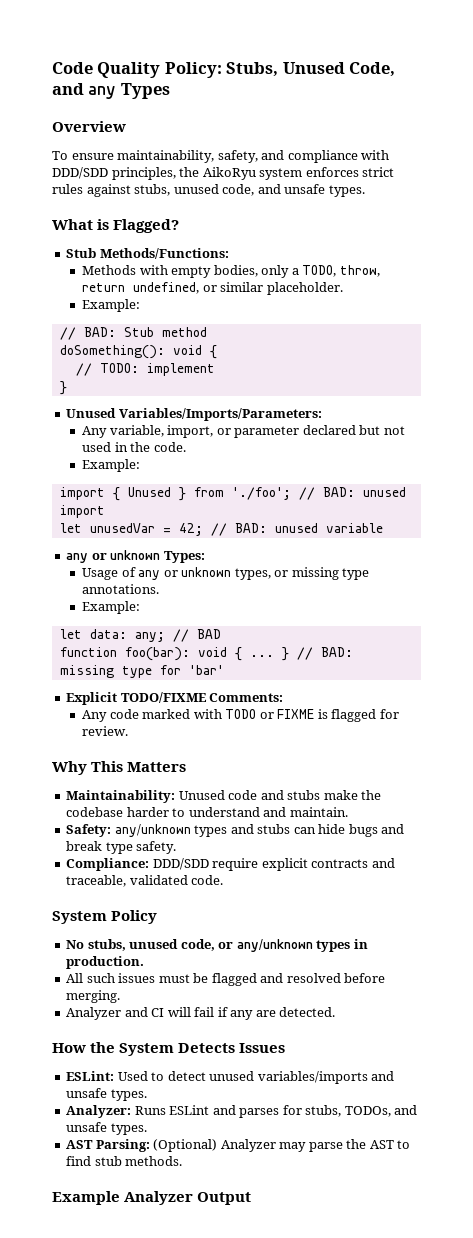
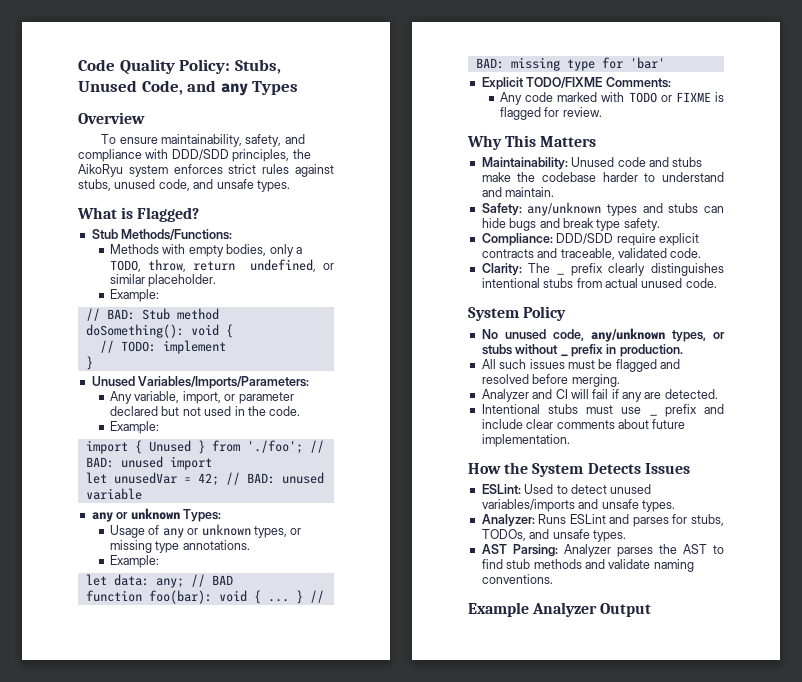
(224, 880) none -> [481,263,551,276] [557,263,724,276] [481,278,717,288] // Clarity: The _ prefix clearly distinguishes intentional stubs from actual unused code.
[87,939,351,952] stubs, unused code, or any/unknown types -> [504,328,725,342] [481,344,559,355] [560,344,603,357] unused code, any/unknown types, or stubs without _ prefix
(336, 1012) none -> [481,404,642,414] [649,404,724,417] [481,419,686,429] [481,434,570,447] // Intentional stubs must use _ prefix and include clear comments about future implementation.
[153,1139,343,1152] (Optional) Analyzer may parse -> [563,544,653,557] Analyzer parses
[125,1156,183,1166] methods. -> [533,559,694,572] [481,574,553,584] methods and validate naming conventions.

